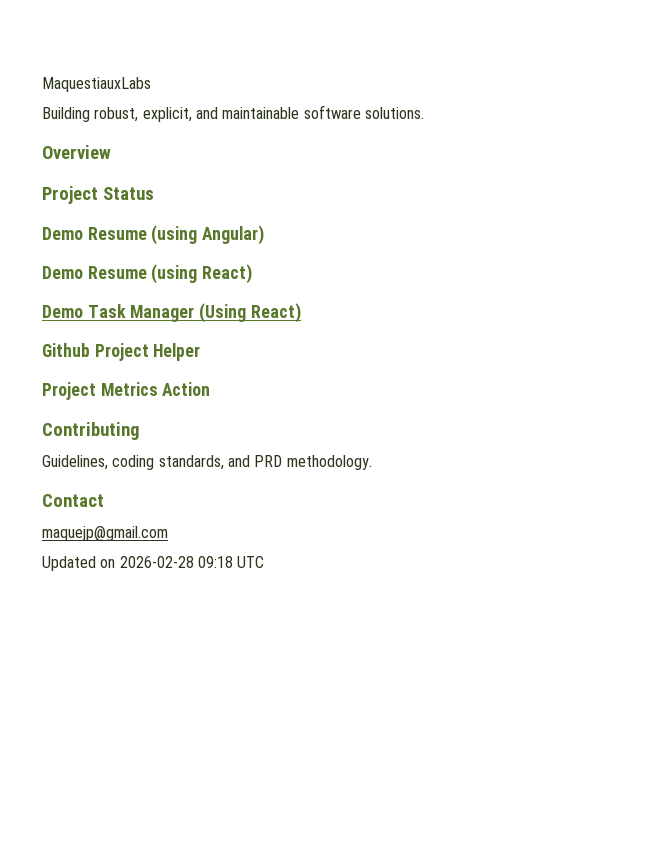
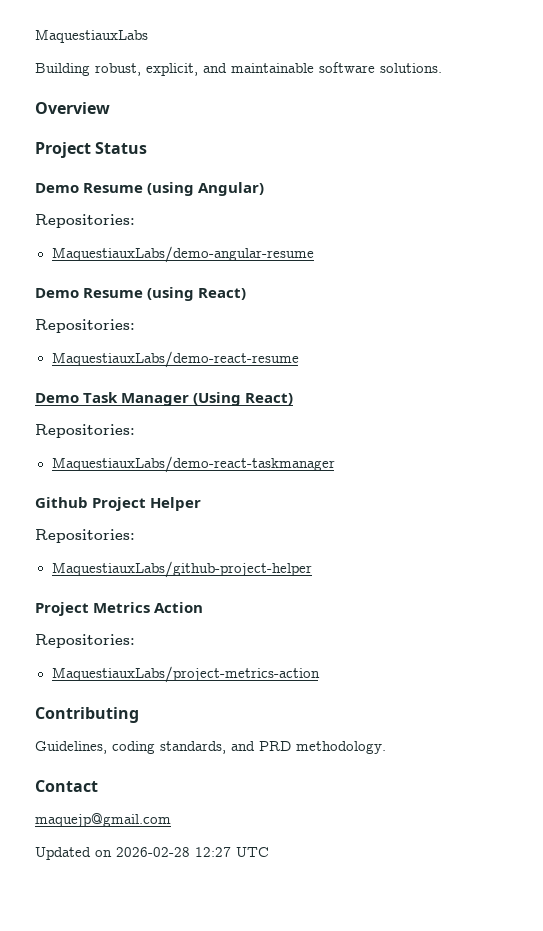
(265, 235) none -> [35,214,135,228] [51,246,314,263] // Repositories: // MaquestiauxLabs/demo-angular-resume
(253, 274) none -> [35,319,135,333] [51,351,299,368] // Repositories: // MaquestiauxLabs/demo-react-resume
(301, 313) none -> [35,424,135,438] [51,456,335,473] // Repositories: // MaquestiauxLabs/demo-react-taskmanager
(201, 352) none -> [35,529,135,543] [51,561,312,578] // Repositories: // MaquestiauxLabs/github-project-helper
(211, 389) none -> [35,634,135,648] [51,666,320,683] // Repositories: // MaquestiauxLabs/project-metrics-action
[197,556,233,568] 09:18 -> [195,847,231,857] 12:27

